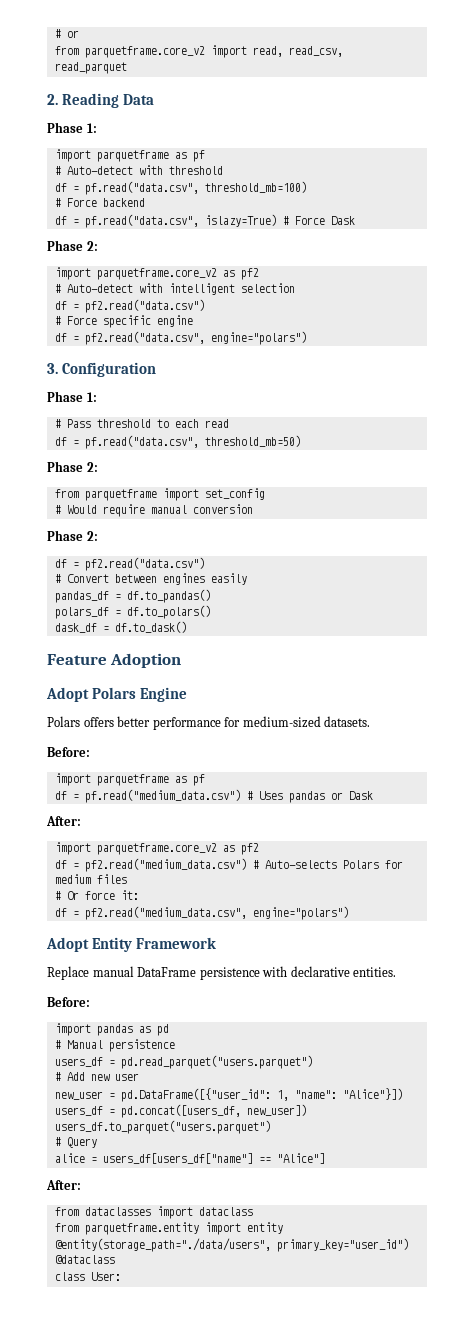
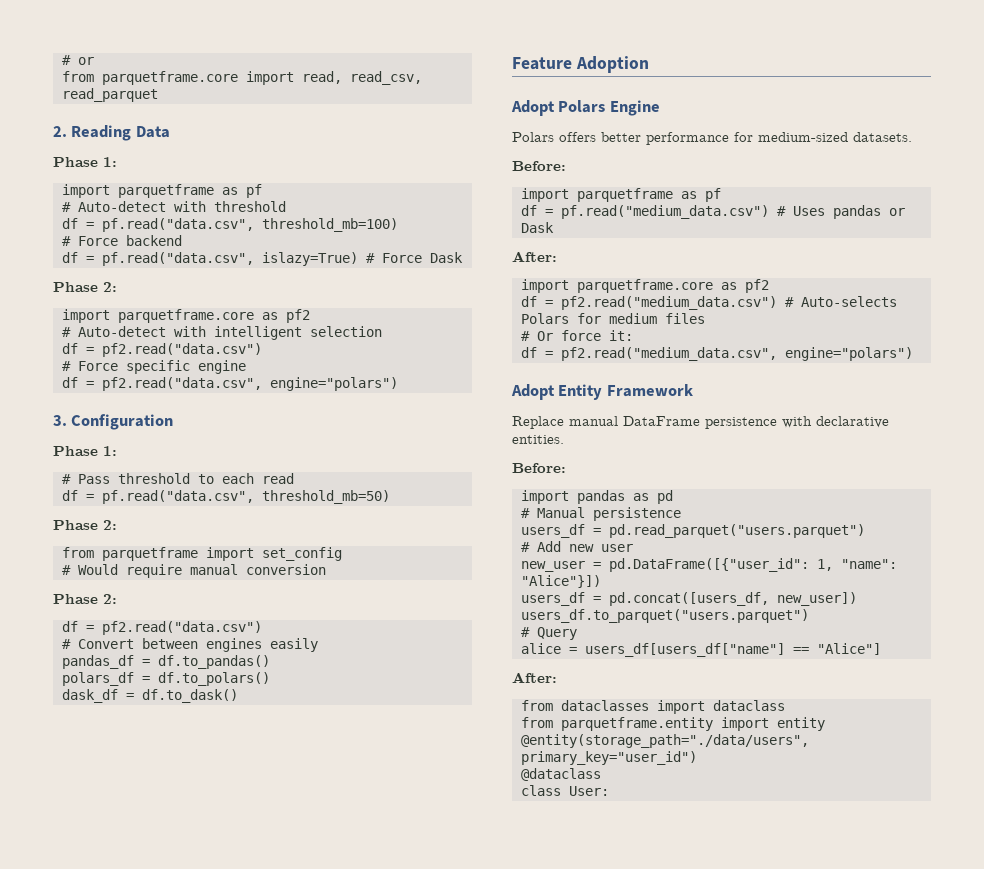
[84,46,205,58] parquetframe.core_v2 -> [101,71,238,85] parquetframe.core
[96,268,217,280] parquetframe.core_v2 -> [117,309,254,323] parquetframe.core
[96,843,217,855] parquetframe.core_v2 -> [576,279,713,293] parquetframe.core

